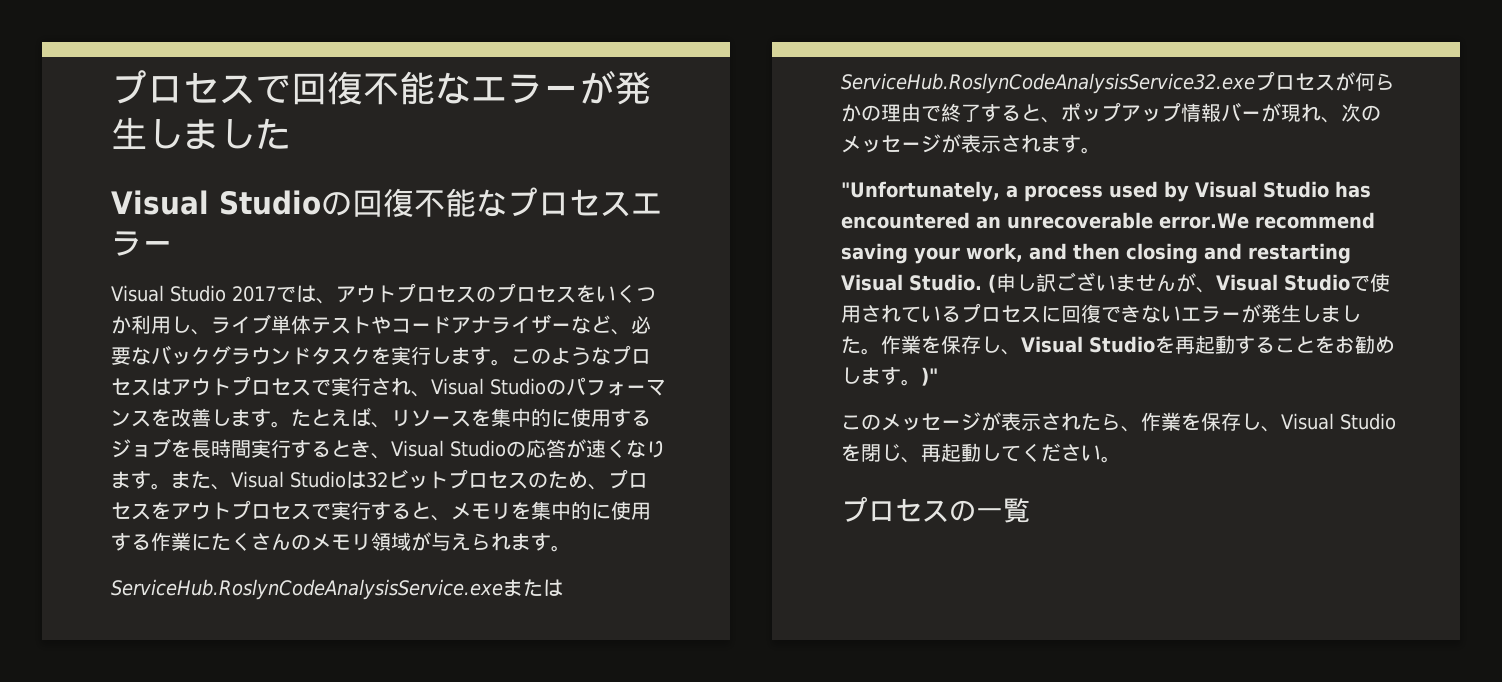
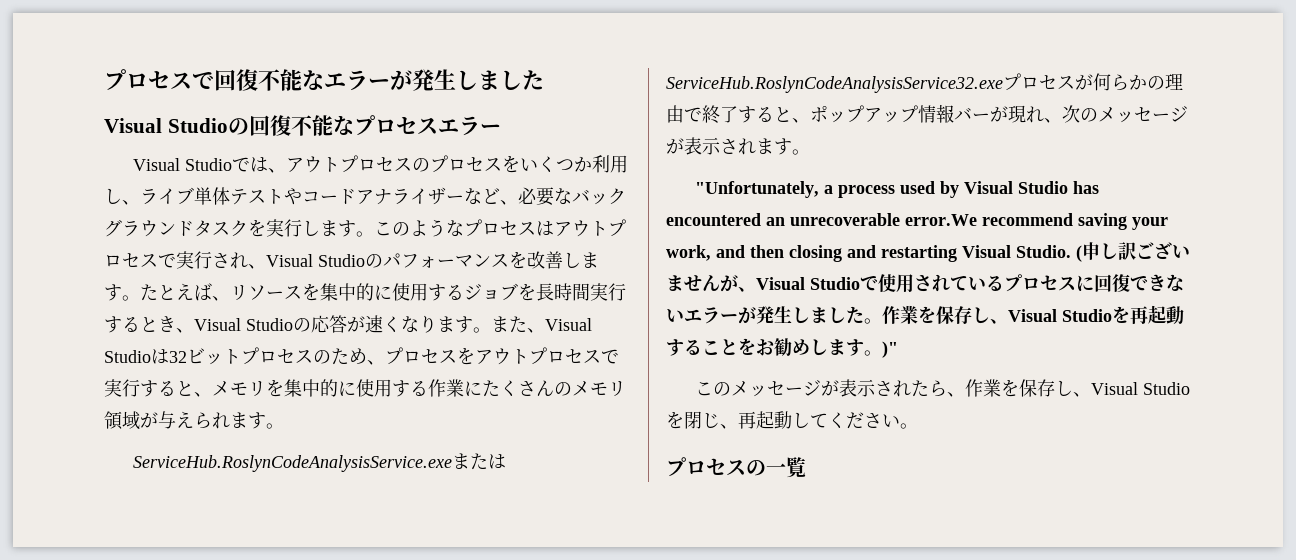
[232,286,276,302] 2017 -> (233, 164) none

